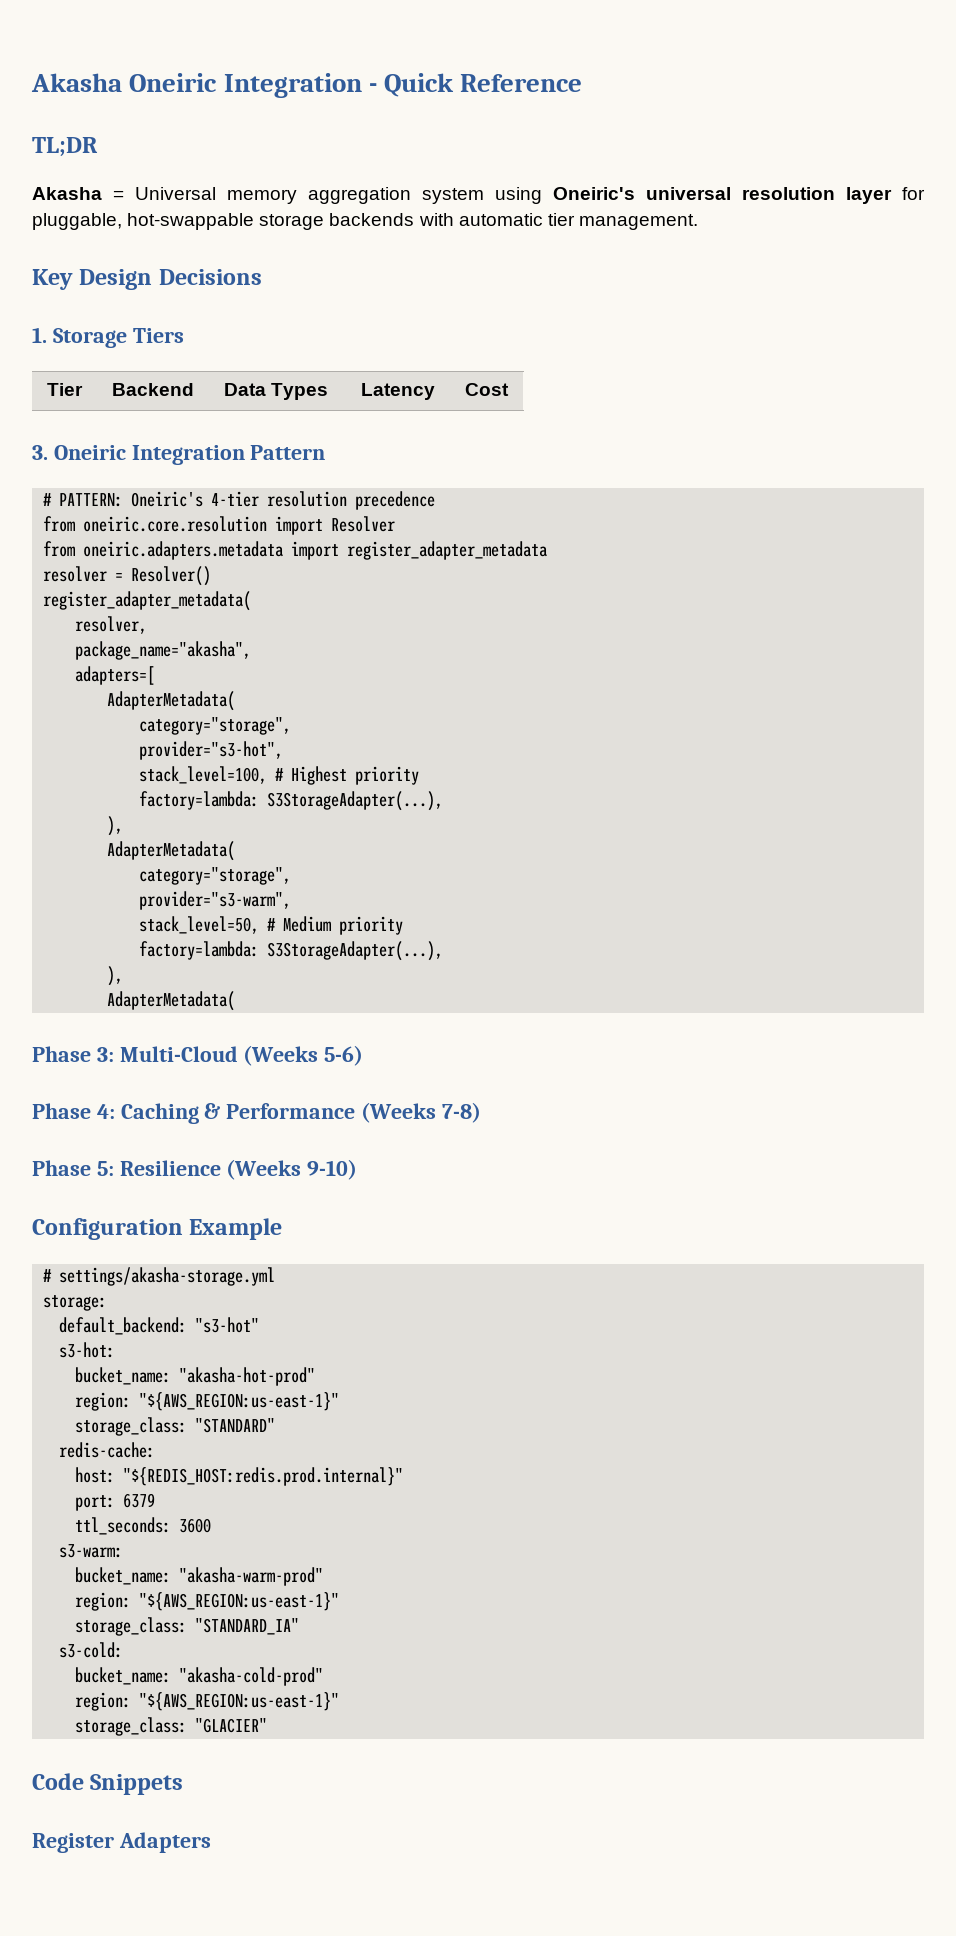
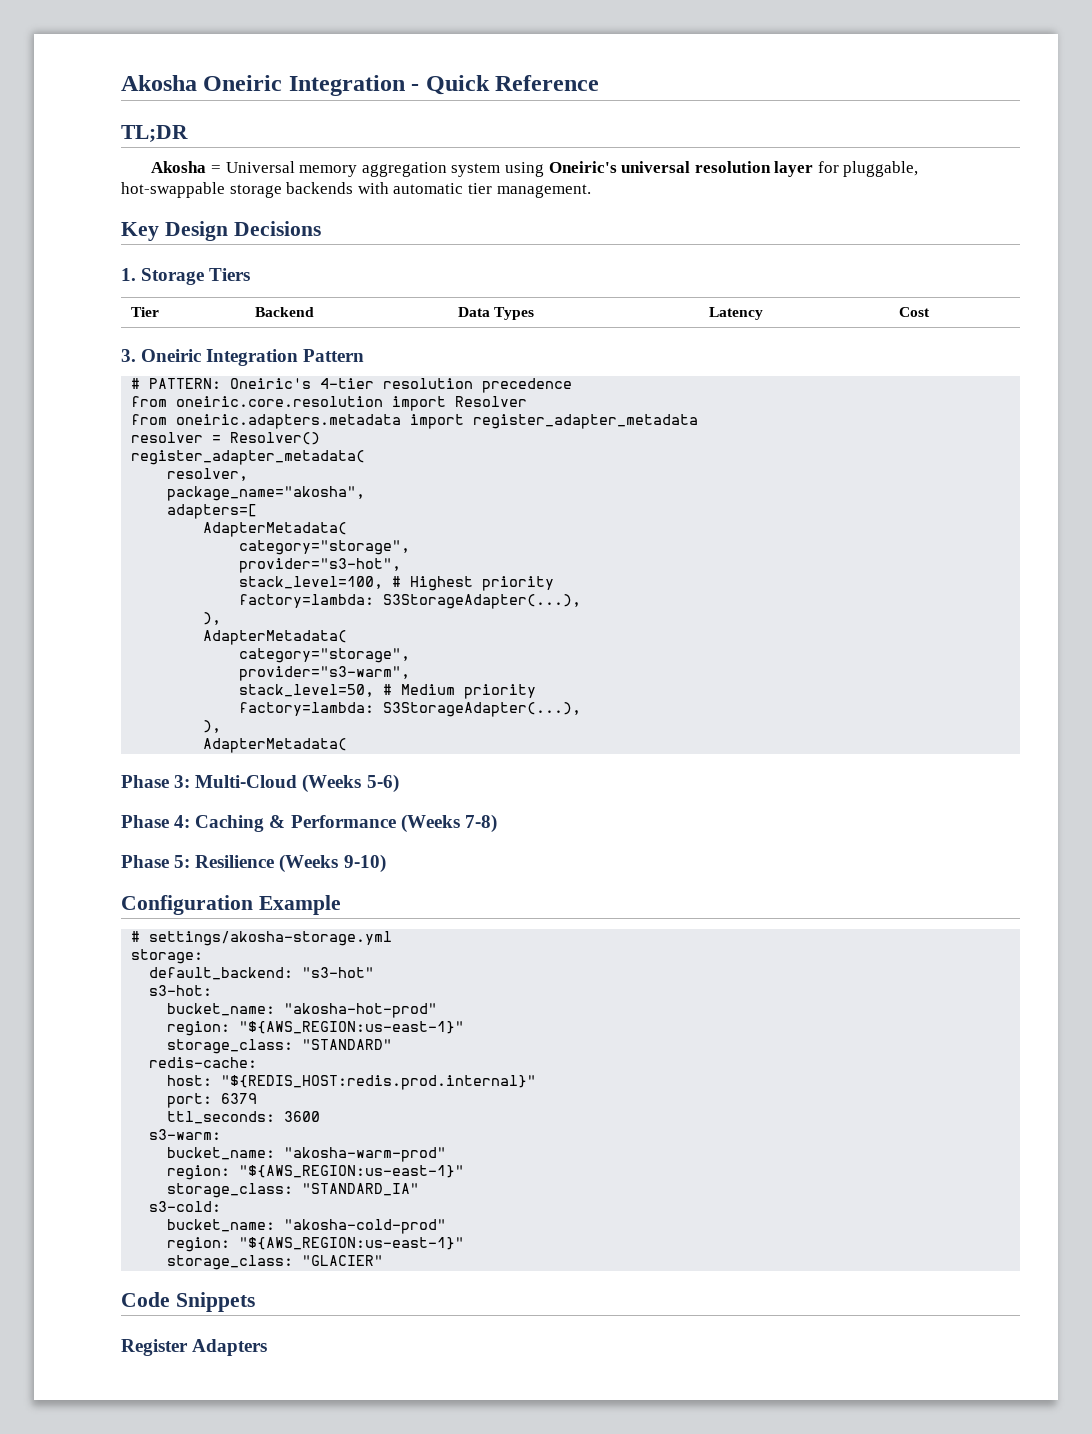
[31,73,122,92] Akasha -> [121,75,197,91] Akosha
[32,187,102,200] Akasha -> [151,161,207,173] Akosha
[75,641,252,660] package_name="akasha", -> [167,486,366,501] package_name="akosha",
[59,1267,276,1286] settings/akasha-storage.yml -> [149,931,393,946] settings/akosha-storage.yml
[179,1367,316,1386] "akasha-hot-prod" -> [284,1003,438,1018] "akosha-hot-prod"
[179,1567,324,1586] "akasha-warm-prod" -> [284,1147,447,1162] "akosha-warm-prod"
[179,1667,324,1686] "akasha-cold-prod" -> [284,1219,447,1234] "akosha-cold-prod"

